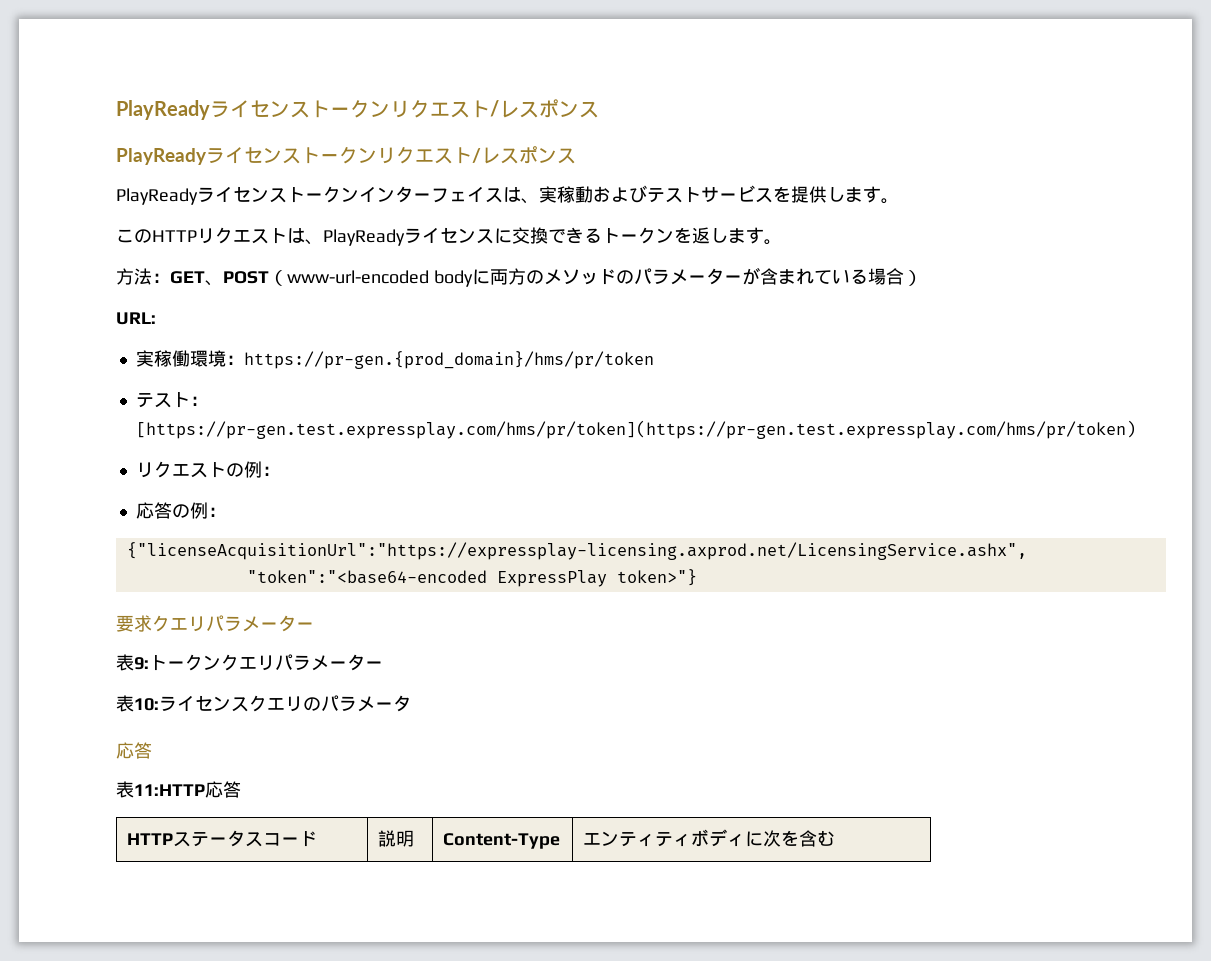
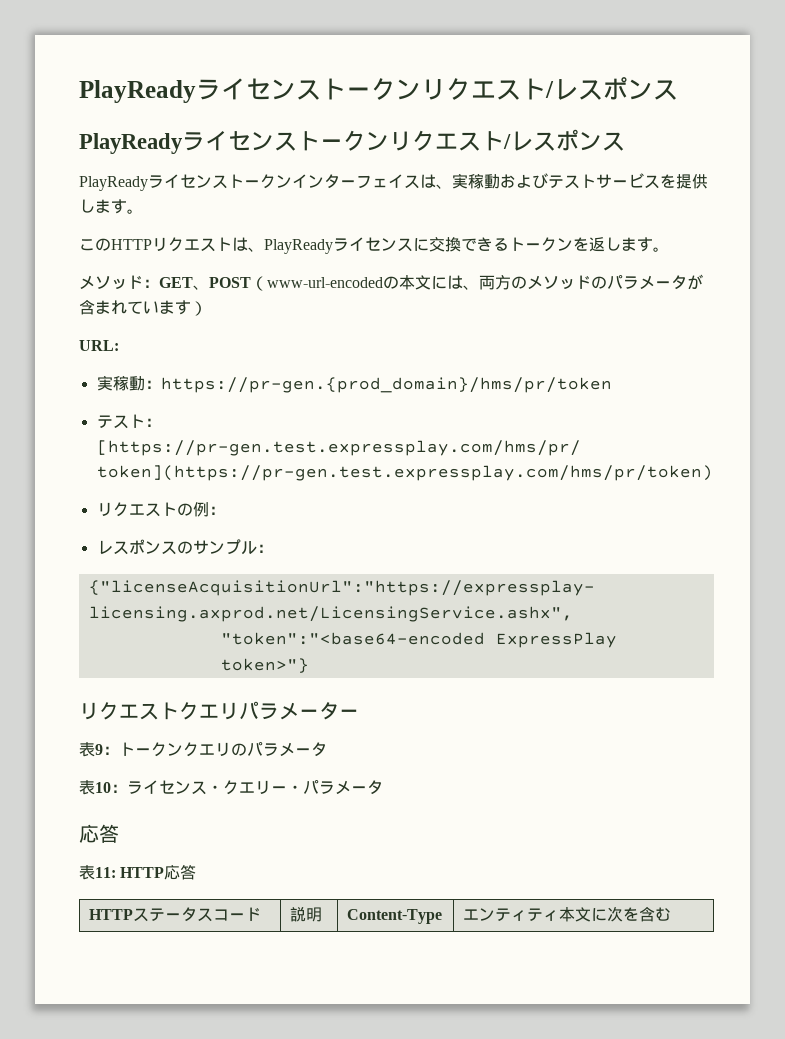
[116,268,152,285] 方法 -> [79,275,143,290] メソッド
[433,269,490,287] bodyに -> [383,275,479,290] の本文には、
[723,275,742,283] ー -> (687, 282) none
[849,268,904,285] る場合 -> [159,300,191,315] ます
[171,350,226,367] 働環境 -> [128,376,145,391] 動
[135,502,208,519] 応答の例 -> [96,539,257,555] レスポンスのサンプル
[116,615,314,632] [116,654,149,671] 要求クエリパラメーター // 表9: -> [79,701,359,720] [79,742,119,757] リクエストクエリパラメーター // 表9：
[275,654,383,671] [116,695,321,712] パラメーター // 表10:ライセンスクエリの -> [231,742,327,757] [79,780,303,795] のパラメータ // 表10：ライセンス・クエリー・
[134,784,205,796] 11:HTTP -> [95,867,165,878] 11: HTTP
[691,829,746,847] ボディ -> [559,907,592,922] 本文

